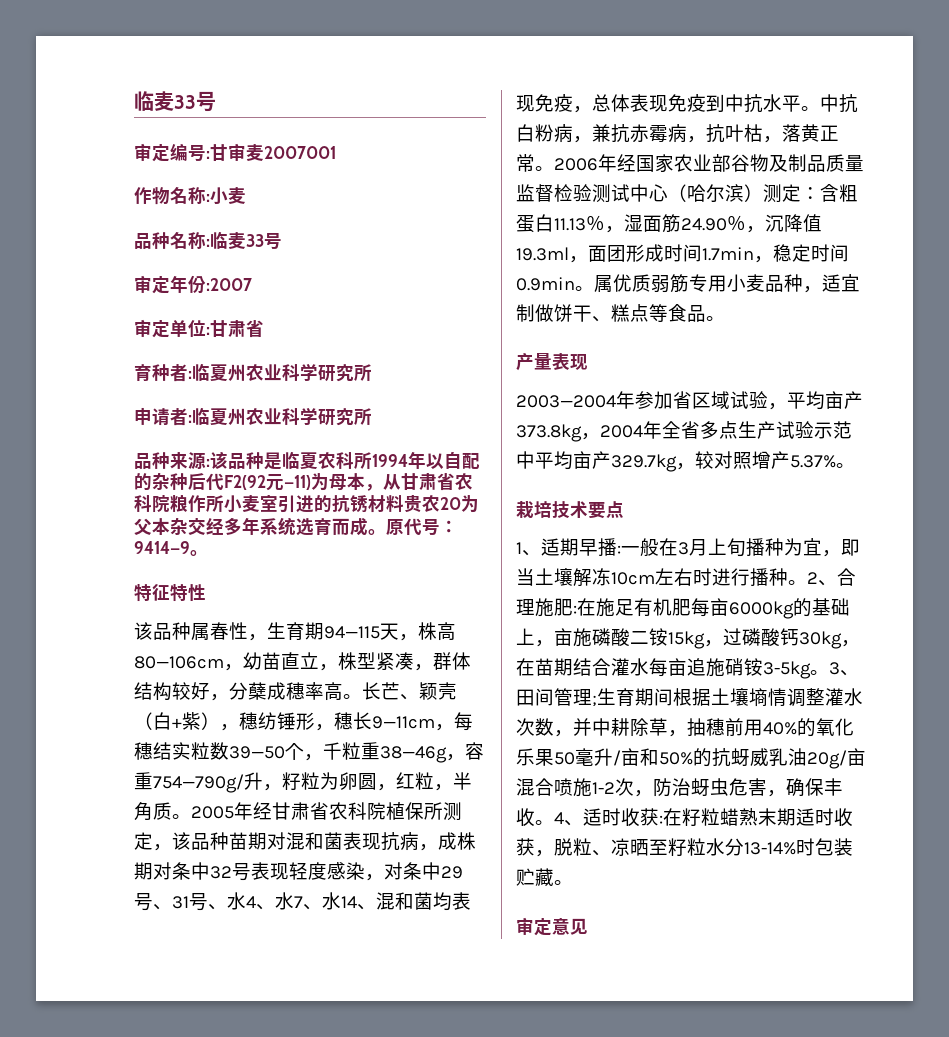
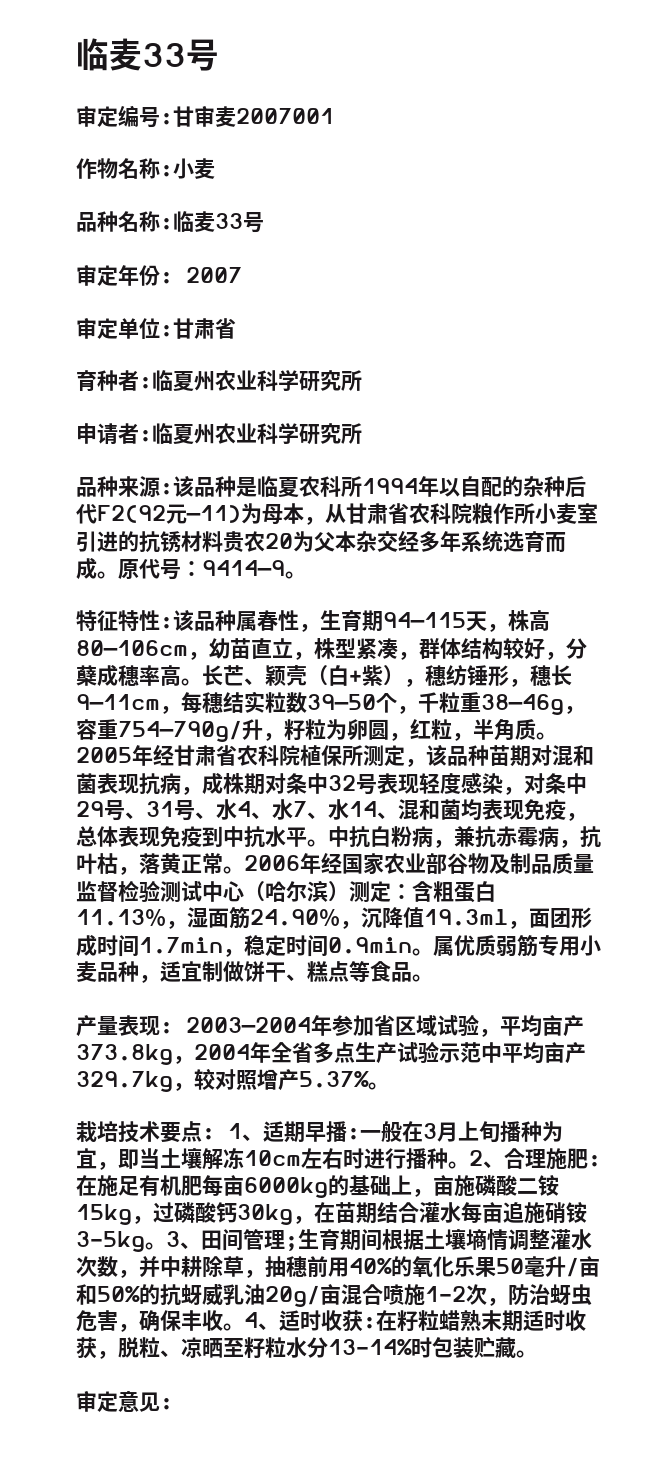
[206,278,252,291] :2007 -> [160,267,242,284] : 2007
(206, 592) // -> [160,617,173,629] :
(588, 362) // -> [160,1022,173,1034] :
(624, 509) // -> [202,1128,215,1140] :
(588, 926) none -> [160,1398,173,1410] :

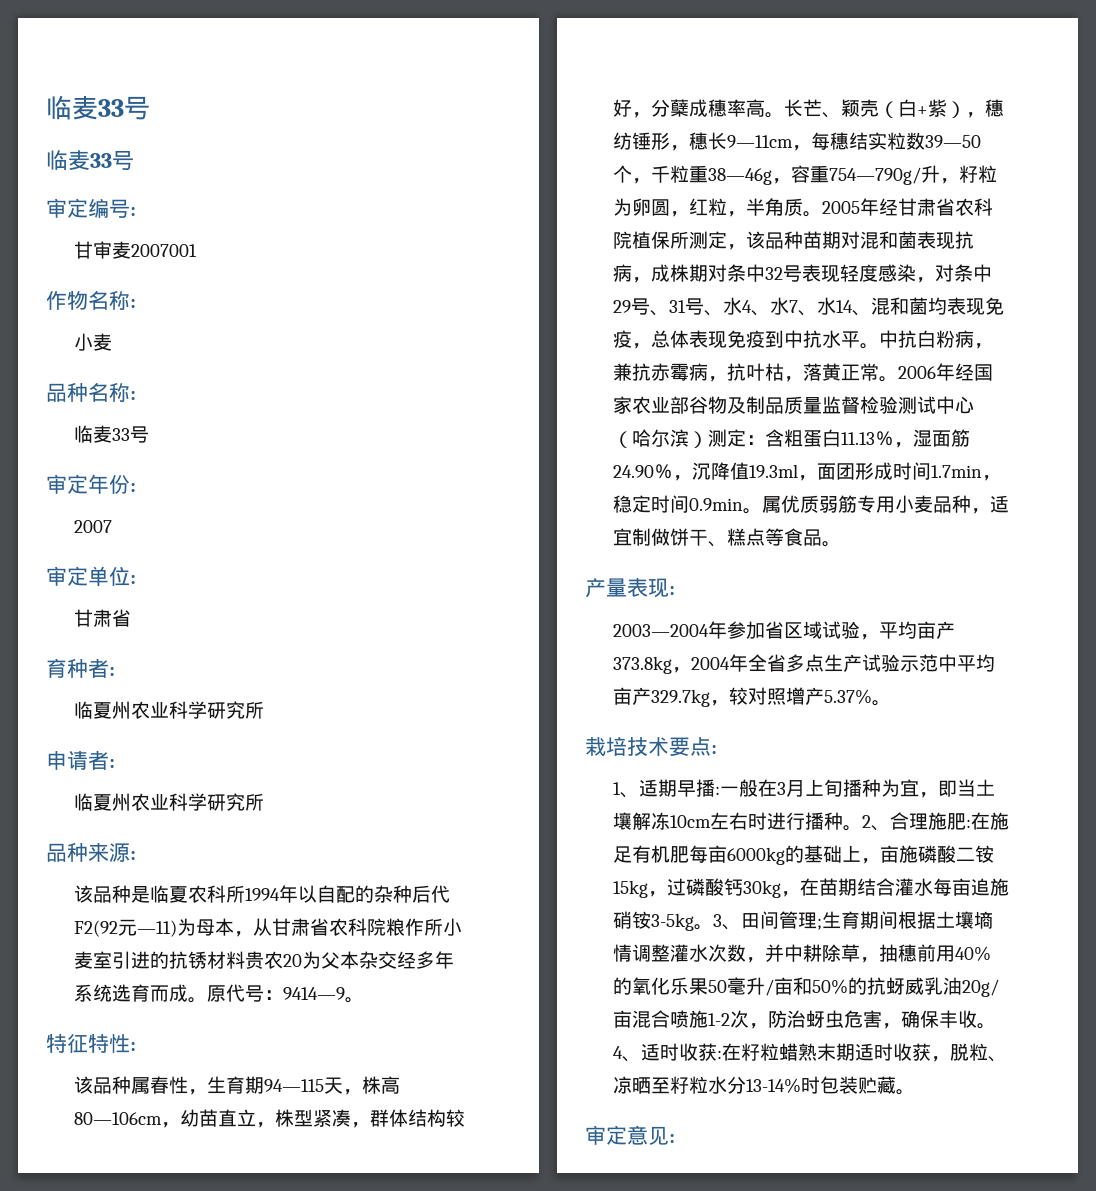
[76,38,219,71] 临麦33号 -> [46,95,150,120] [46,150,134,171] 临麦33号 // 临麦33号
(173, 119) none -> (136, 211) //
(173, 171) none -> (136, 303) //
(173, 224) none -> (136, 395) //
(173, 278) none -> (136, 487) //
(173, 331) none -> (136, 579) //
(152, 383) none -> (115, 671) //
(152, 436) none -> (115, 763) //
(173, 489) none -> (136, 855) //
(173, 623) none -> (136, 1046) //
(173, 1028) none -> (675, 590) //
(215, 1134) none -> (717, 749) //

